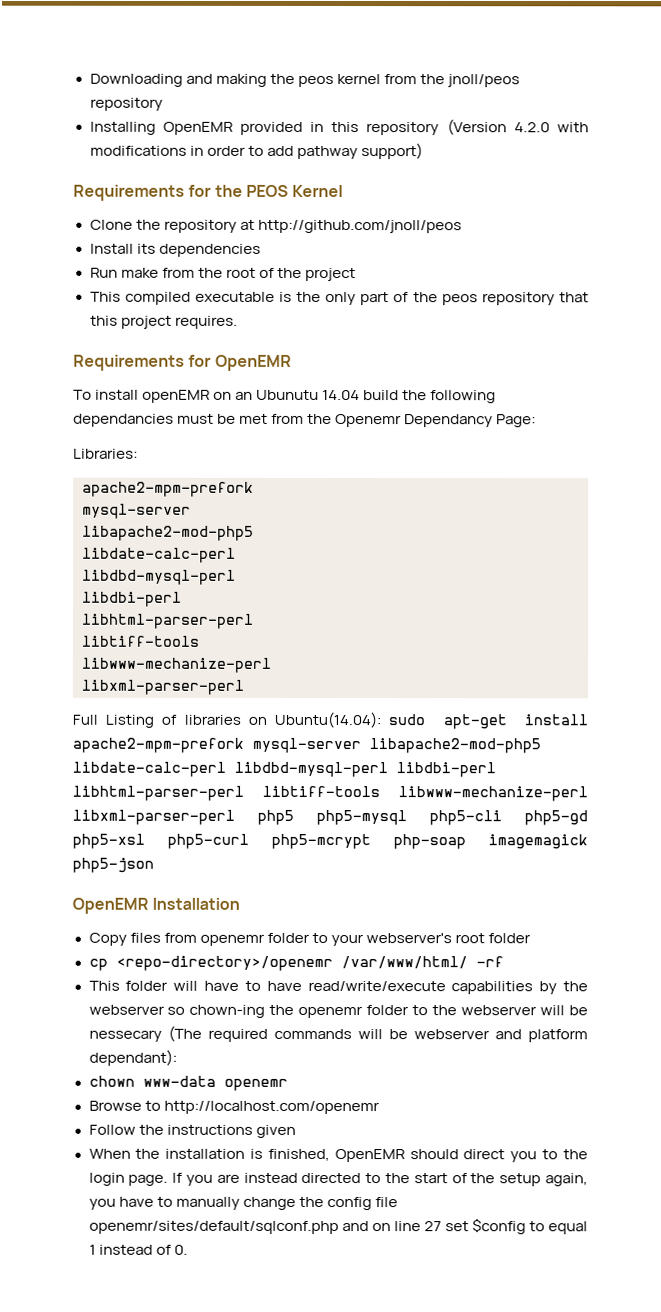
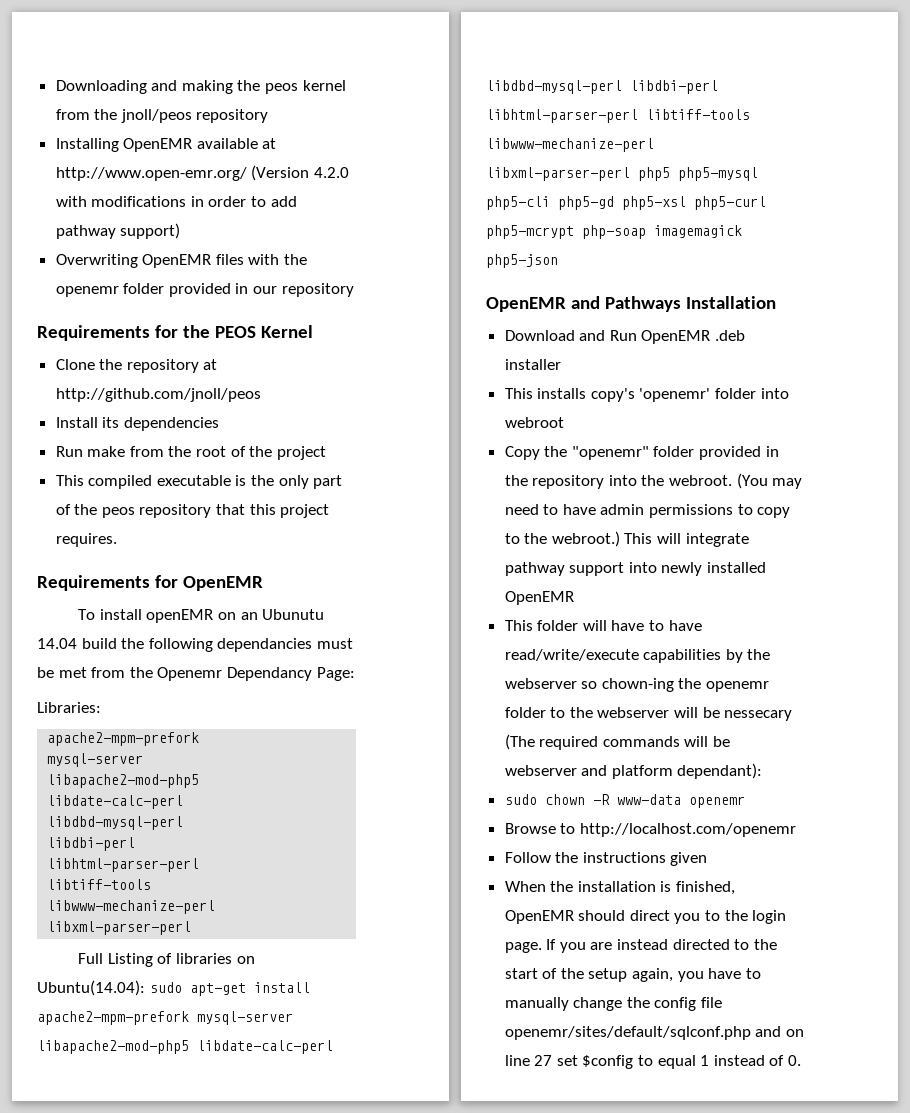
[239,121,440,136] provided in this repository -> [196,138,277,149] [55,167,247,181] available at http://www.open-emr.org/
(423, 151) none -> [55,254,308,268] [55,283,354,297] // Overwriting OpenEMR files with the openemr folder provided in our repository
(149, 905) none -> [570,296,681,312] and Pathways
[88,932,531,947] [88,955,504,972] Copy files from openemr folder to your webserver's root folder // cp <repo-directory>/openemr /var/www/html/ -rf -> [504,330,746,344] [504,359,561,370] [504,388,789,402] [504,417,564,428] [504,446,779,460] [504,473,803,489] [504,504,791,518] [504,531,749,547] [504,562,767,576] [504,591,574,605] Download and Run OpenEMR .deb installer // This installs copy's 'openemr' folder into webroot // Copy the "openemr" folder provided in the repository into the webroot. (You may need to have admin permissions to copy to the webroot.) This will integrate pathway support into newly installed OpenEMR
[88,1075,135,1087] chown -> [504,794,610,805] sudo chown -R

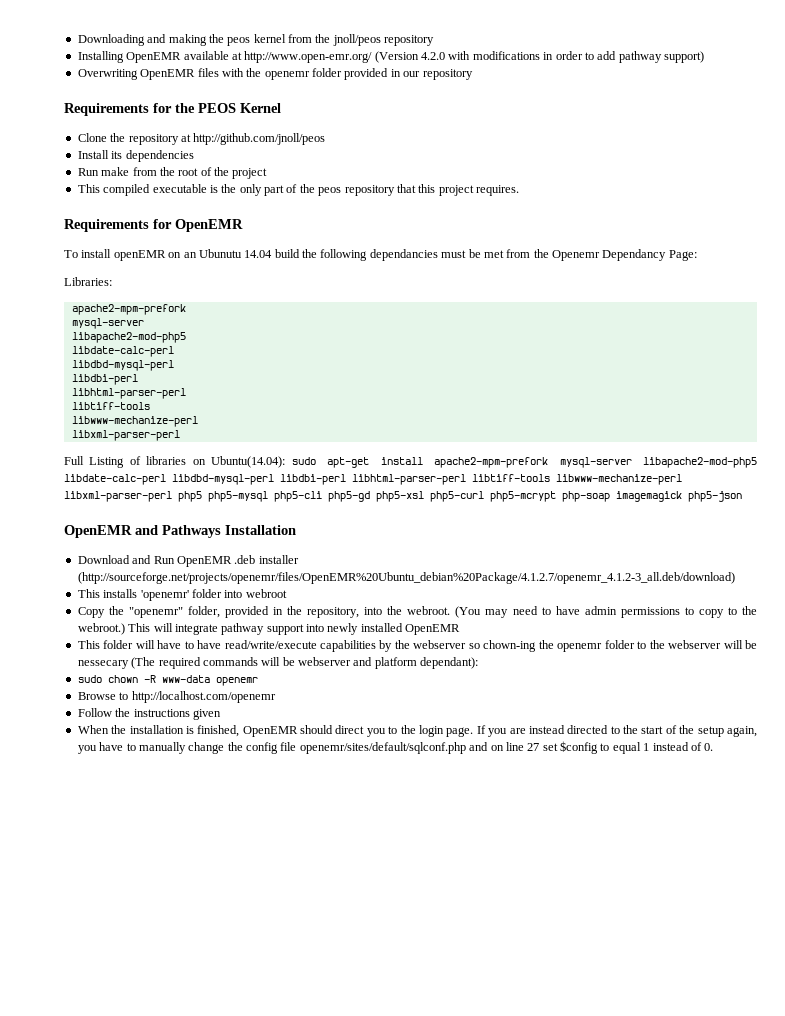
(561, 364) none -> [77,572,735,584] (http://sourceforge.net/projects/openemr/files/OpenEMR%20Ubuntu_debian%20Package/4.1.2.7/openemr_4.1.2-3_all.deb/download)
[590,388,635,402] copy's -> (138, 593) none
[653,446,695,457] folder -> [187,606,220,618] folder,
[532,475,605,489] repository -> [307,607,360,618] repository,

